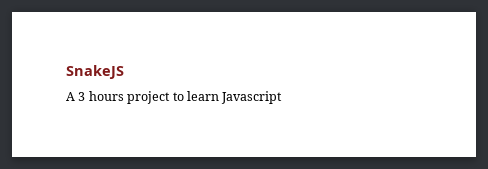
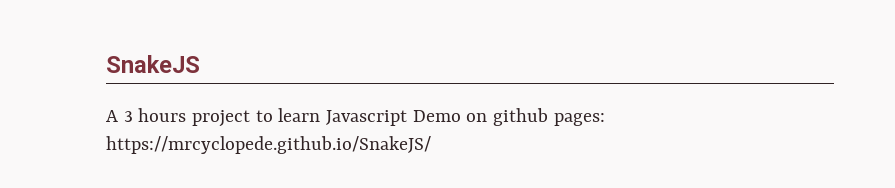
(283, 97) none -> [412,108,605,126] [106,136,431,154] Demo on github pages: https://mrcyclopede.github.io/SnakeJS/

